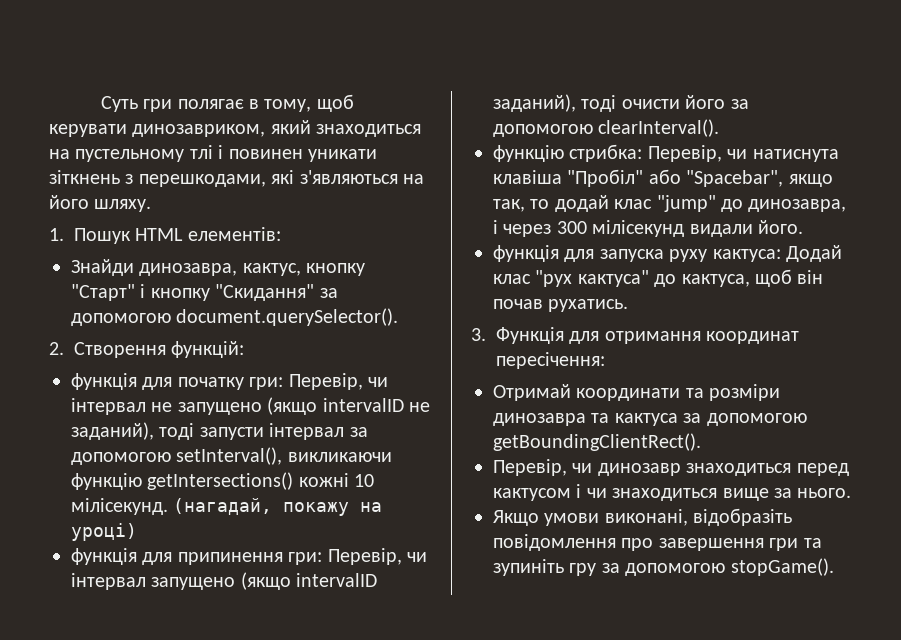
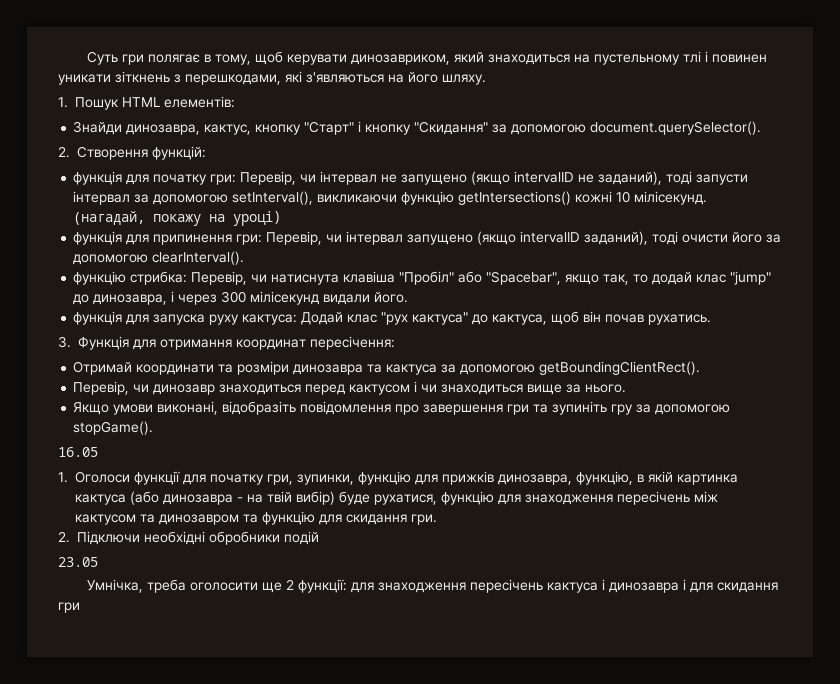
(834, 567) none -> [58,447,98,457] [58,471,739,485] [75,491,719,505] [75,511,438,525] [58,531,319,545] [58,557,98,567] [87,579,779,593] [58,602,80,613] // 16.05 // 1. Оголоси функції для початку гри, зупинки, функцію для прижків динозавра, функцію, в якій картинка кактуса (або динозавра - на твій вибір) буде рухатися, функцію для знаходження пересічень між кактусом та динозавром та функцію для скидання гри. // 2. Підключи необхідні обробники подій // 23.05 // Умнічка, треба оголосити ще 2 функції: для знаходження пересічень кактуса і динозавра і для скидання гри

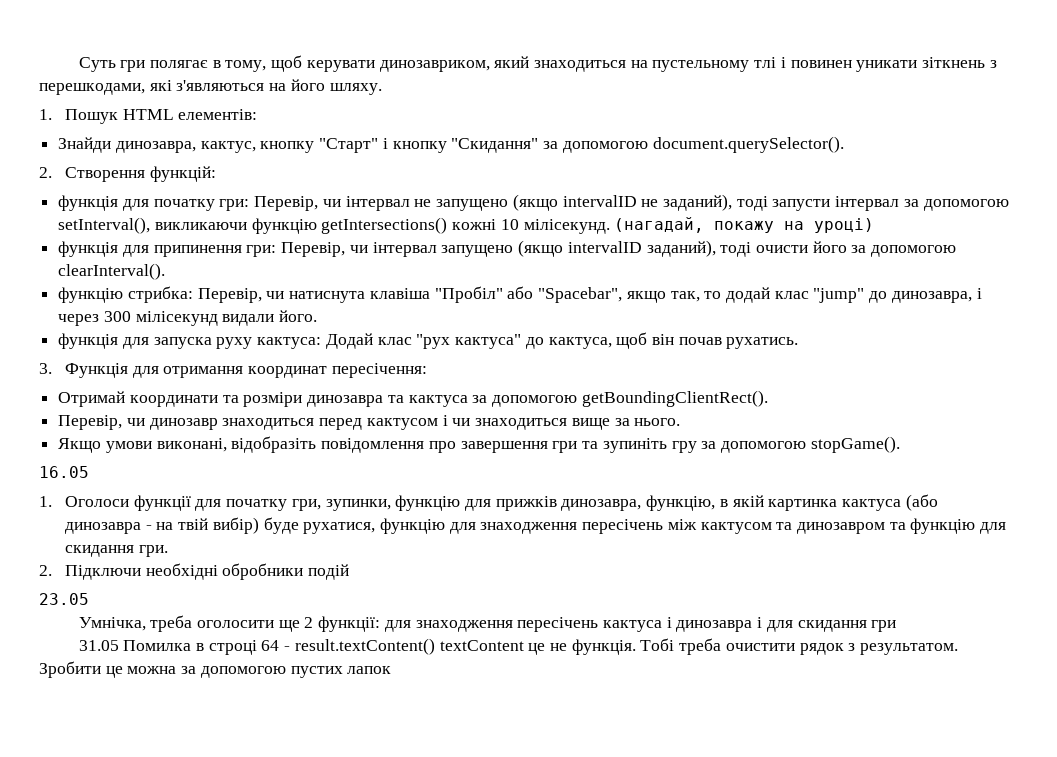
(80, 607) none -> [78,638,959,655] [39,661,392,678] // 31.05 Помилка в строці 64 - result.textContent() textContent це не функція. Тобі треба очистити рядок з результатом. Зробити це можна за допомогою пустих лапок

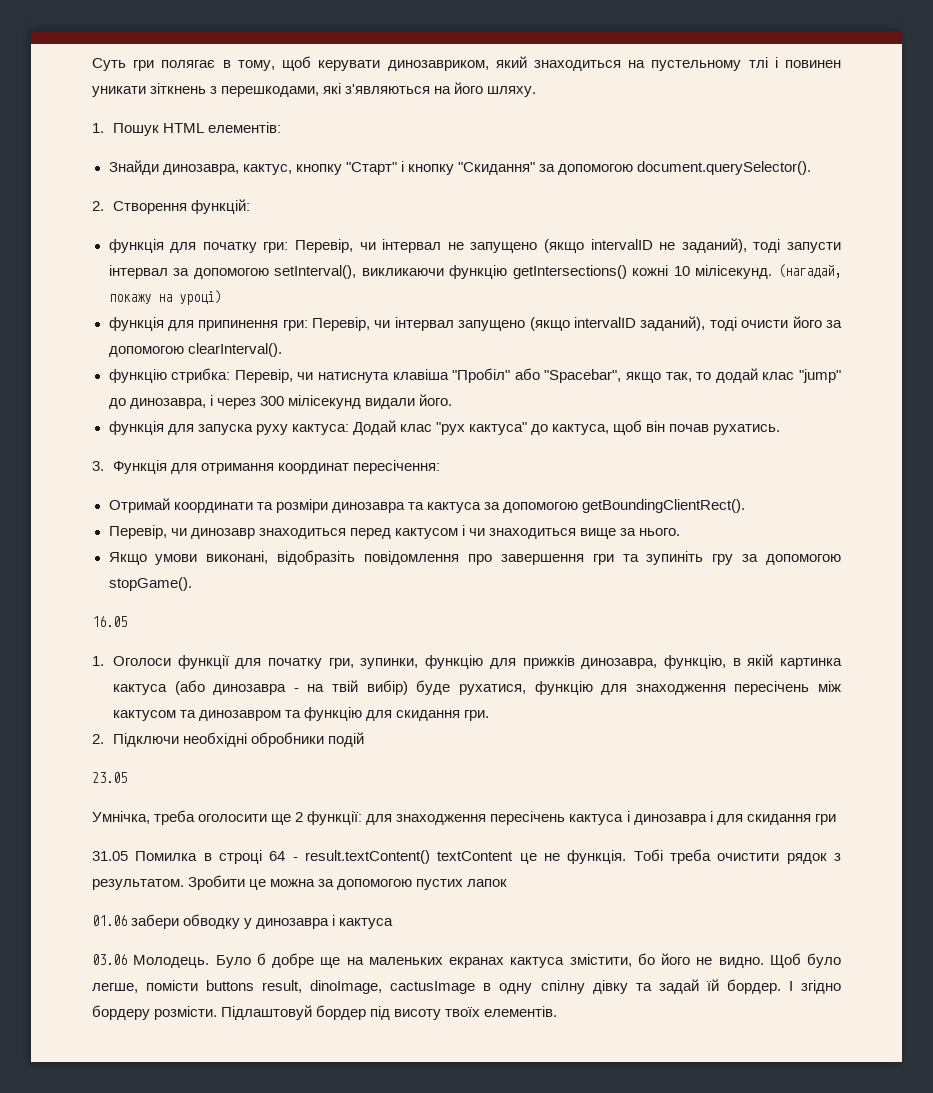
(392, 670) none -> [92,914,394,929] [92,953,841,968] [92,979,842,994] [92,1005,558,1020] // 01.06 забери обводку у динозавра і кактуса // 03.06 Молодець. Було б добре ще на маленьких екранах кактуса змістити, бо його не видно. Щоб було легше, помісти buttons result, dinoImage, cactusImage в одну спілну дівку та задай їй бордер. І згідно бордеру розмісти. Підлаштовуй бордер під висоту твоїх елементів.

